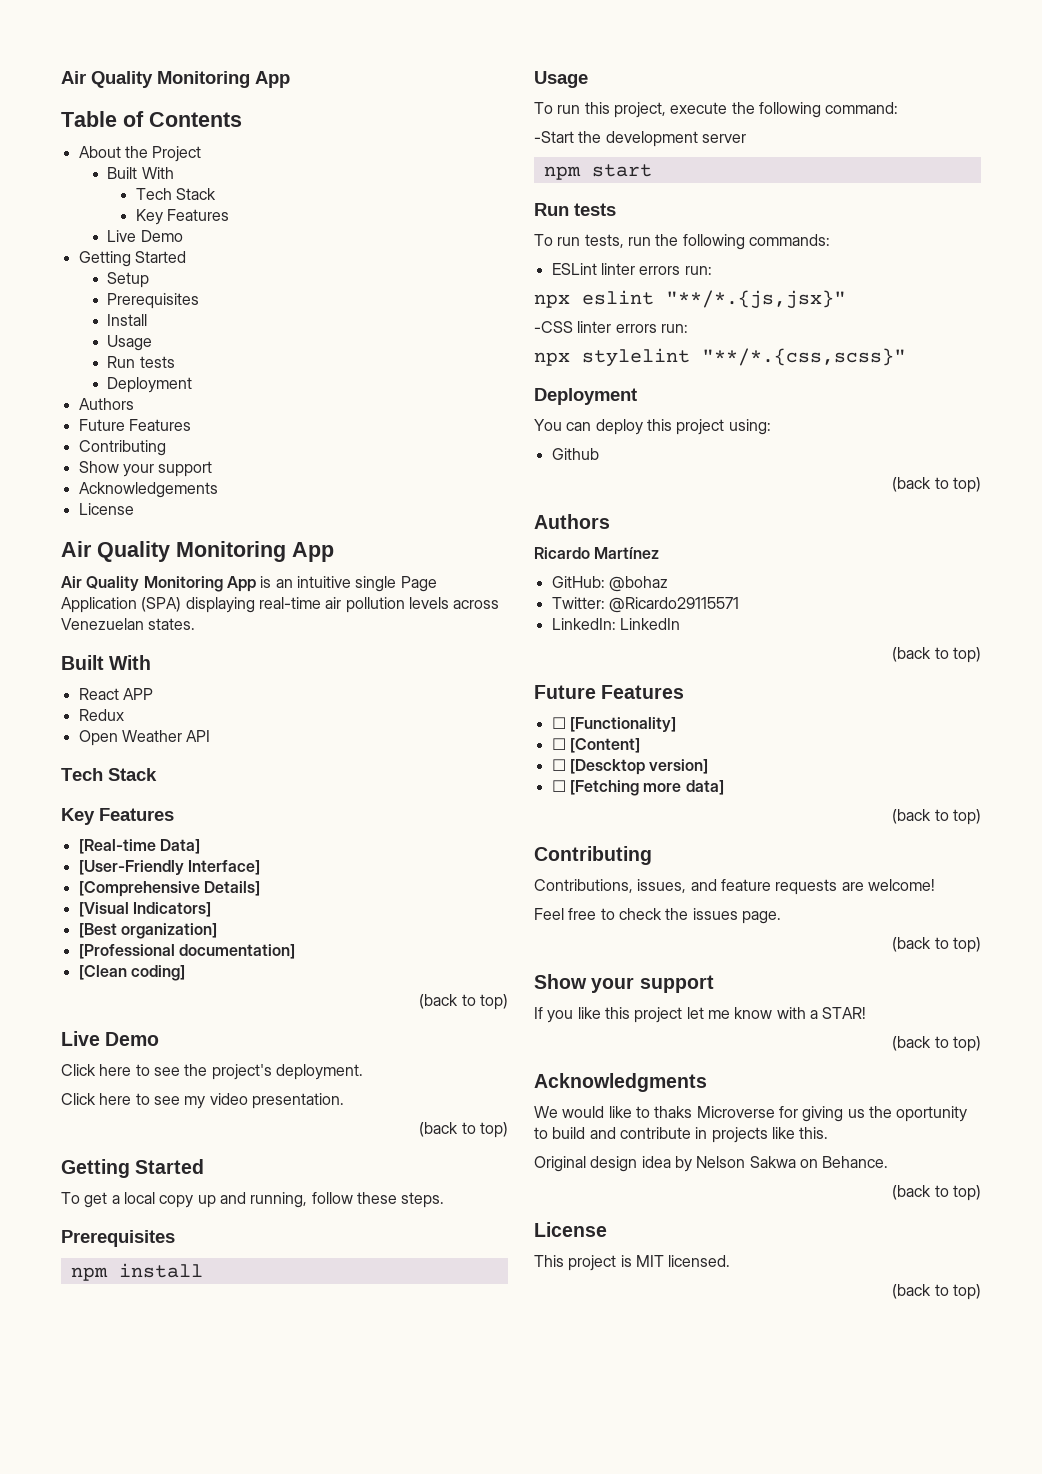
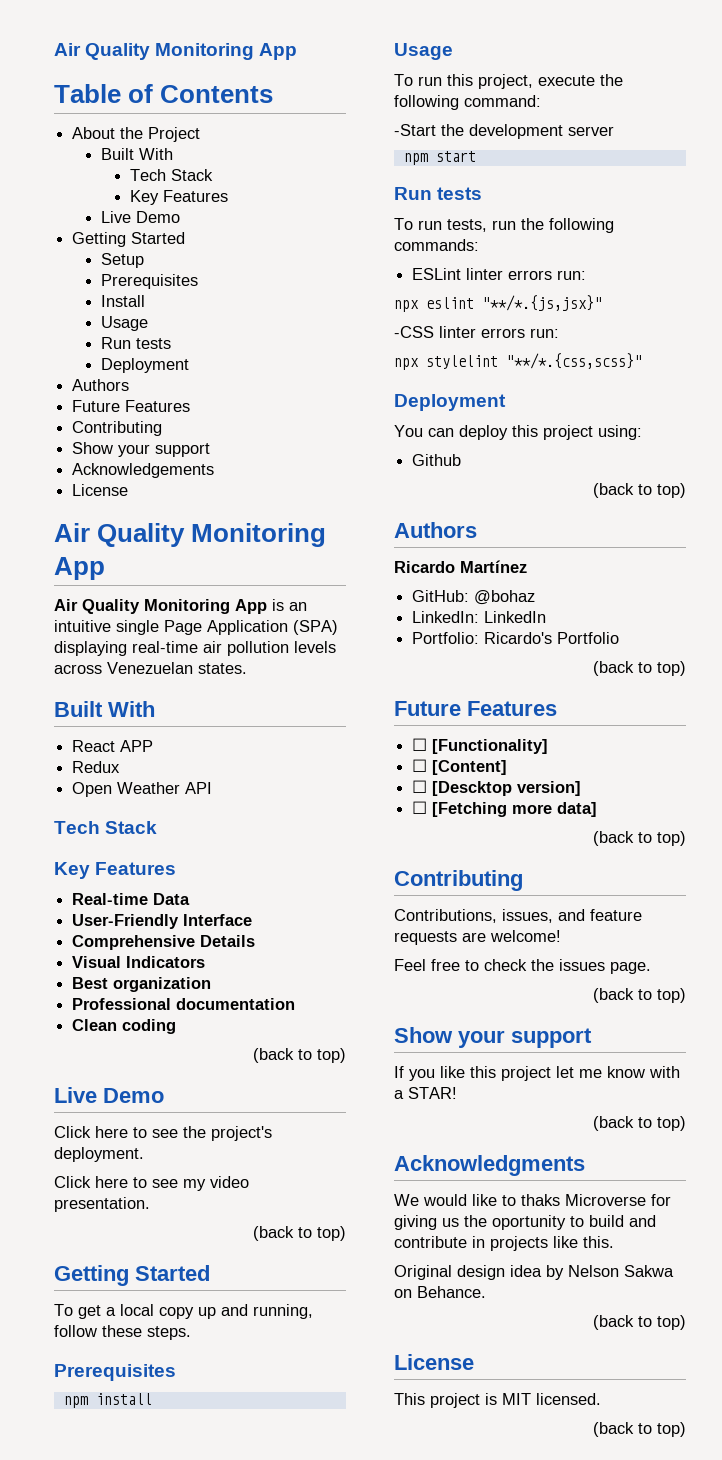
[78,839,200,854] [78,860,260,875] [78,881,260,897] [78,902,211,917] [78,923,217,939] [78,944,295,959] [78,965,185,981] [Real-time Data] // [User-Friendly Interface] // [Comprehensive Details] // [Visual Indicators] // [Best organization] // [Professional documentation] // [Clean coding] -> [72,893,191,905] [72,914,253,929] [72,935,256,950] [72,956,206,968] [72,977,212,992] [72,998,296,1010] [72,1019,177,1034] Real-time Data // User-Friendly Interface // Comprehensive Details // Visual Indicators // Best organization // Professional documentation // Clean coding
[551,597,739,613] // Twitter: @Ricardo29115571 -> (536, 597) none
(680, 624) none -> [412,632,620,644] // Portfolio: Ricardo's Portfolio

